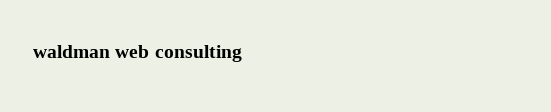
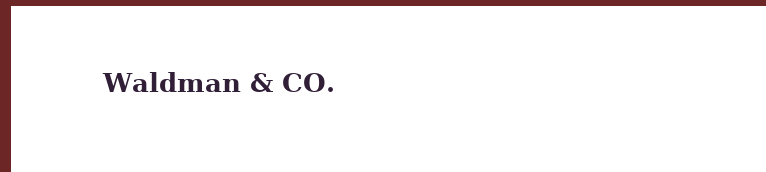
[33,45,242,62] waldman web consulting -> [102,72,335,92] Waldman & CO.

